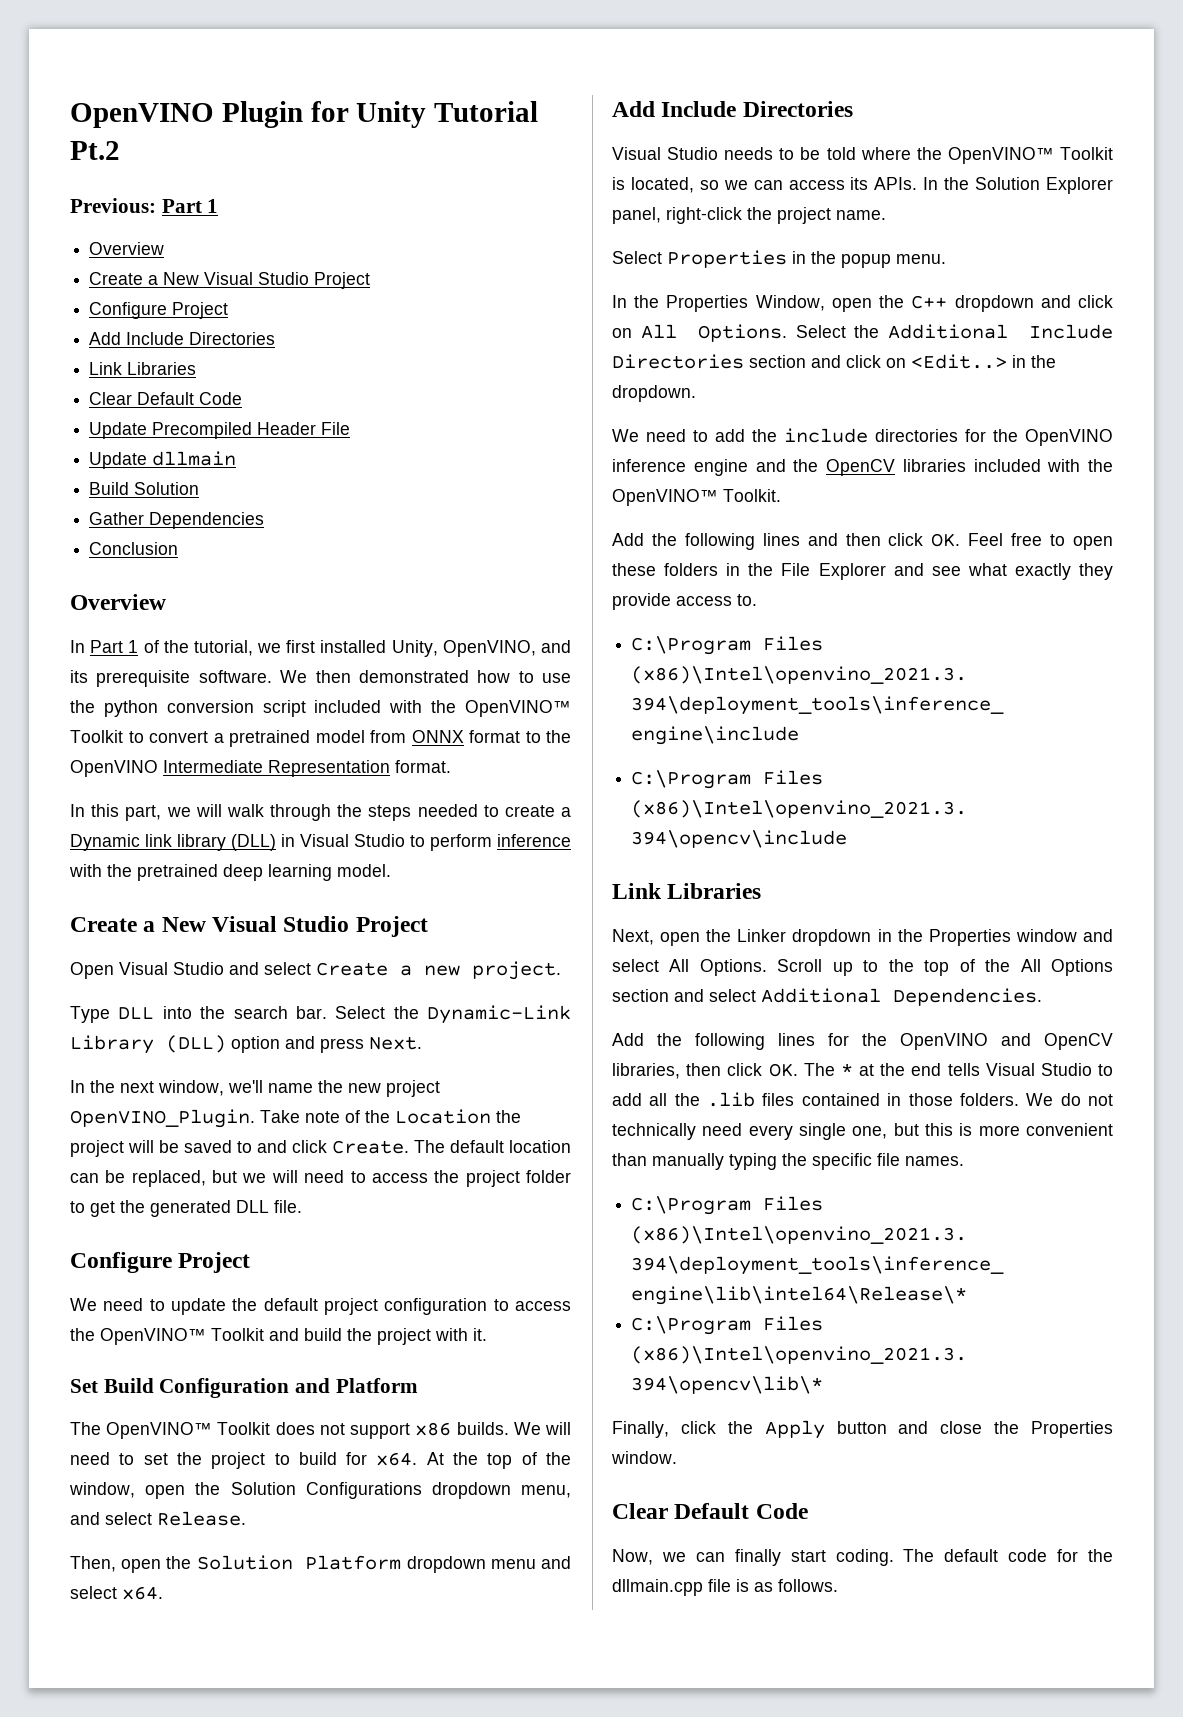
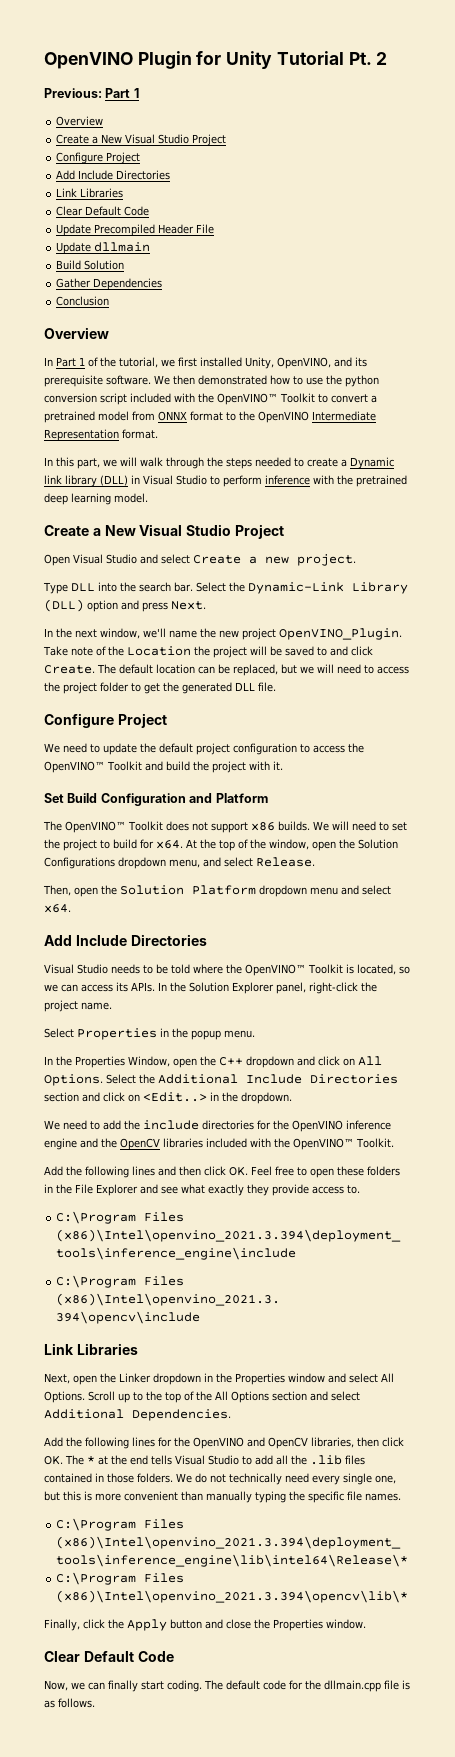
[70,141,120,160] Pt.2 -> [348,52,388,65] Pt. 2

